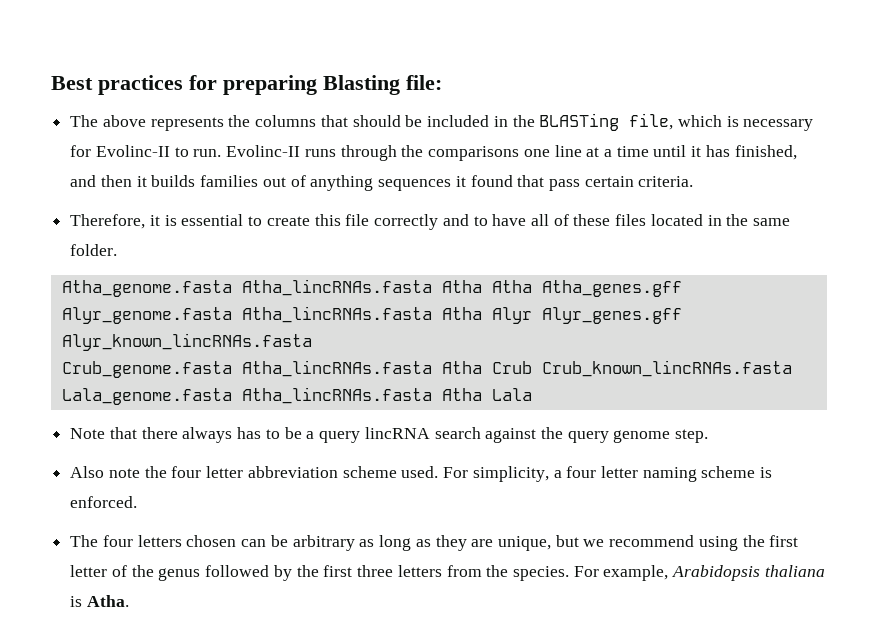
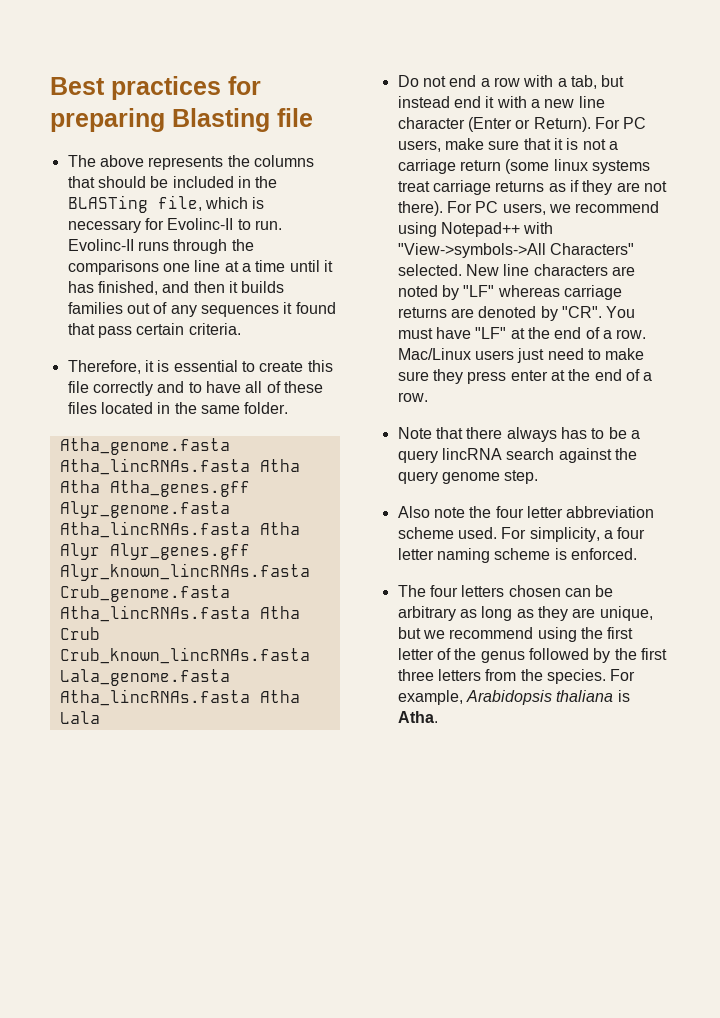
[406,75,442,90] file: -> [277,108,313,127] file
[310,175,374,191] anything -> [170,305,197,317] any
(532, 394) none -> [397,75,625,89] [397,96,605,108] [397,117,647,132] [397,138,618,152] [397,159,650,174] [397,180,667,195] [397,201,660,216] [397,222,554,237] [397,243,634,258] [397,264,635,276] [397,285,622,300] [397,306,636,321] [397,327,647,339] [397,348,645,363] [397,369,653,384] [397,392,428,402] // Do not end a row with a tab, but instead end it with a new line character (Enter or Return). For PC users, make sure that it is not a carriage return (some linux systems treat carriage returns as if they are not there). For PC users, we recommend using Notepad++ with "View->symbols->All Characters" selected. New line characters are noted by "LF" whereas carriage returns are denoted by "CR". You must have "LF" at the end of a row. Mac/Linux users just need to make sure they press enter at the end of a row.

